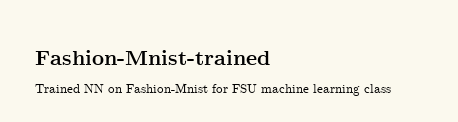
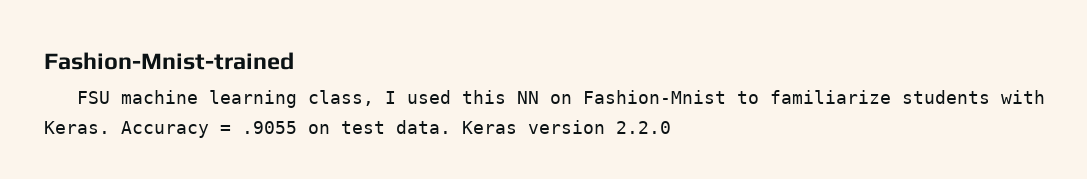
[35,83,391,96] Trained NN on Fashion-Mnist for FSU machine learning class -> [76,90,1045,108] [44,120,671,138] FSU machine learning class, I used this NN on Fashion-Mnist to familiarize students with Keras. Accuracy = .9055 on test data. Keras version 2.2.0

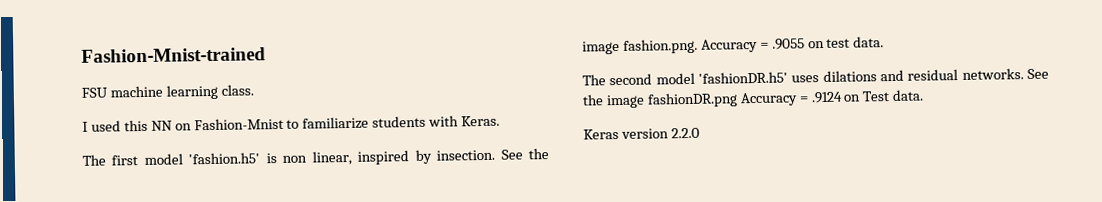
[307,90,374,106] class, -> [220,84,254,96] class. //
(110, 127) none -> [82,148,549,166] [582,38,698,55] // The first model 'fashion.h5' is non linear, inspired by insection. See the image fashion.png.
(451, 127) none -> [582,68,1049,86] [582,89,925,109] // The second model 'fashionDR.h5' uses dilations and residual networks. See the image fashionDR.png Accuracy = .9124 on Test data. //

